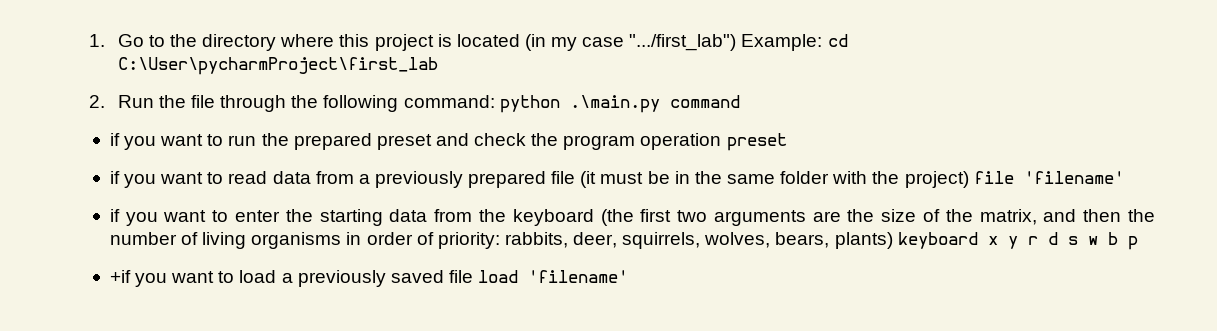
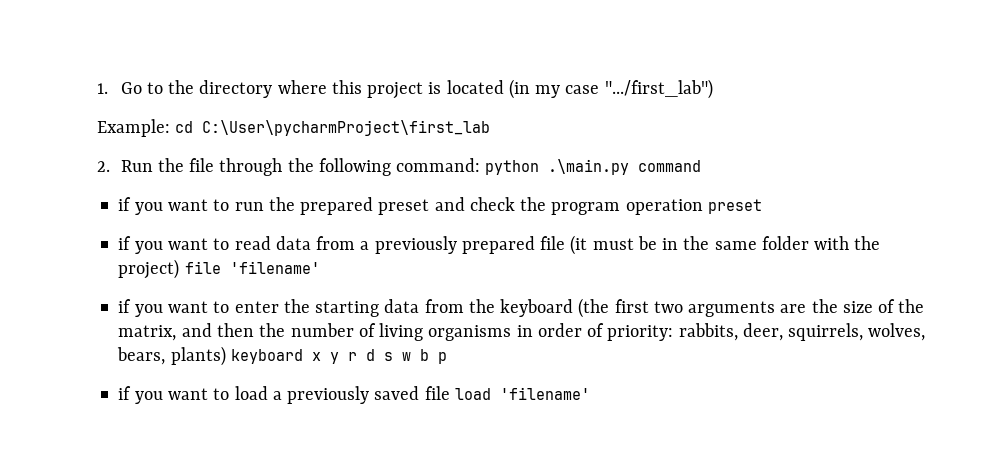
(737, 42) none -> (713, 89) //
[109,270,131,283] +if -> [118,386,132,400] if

